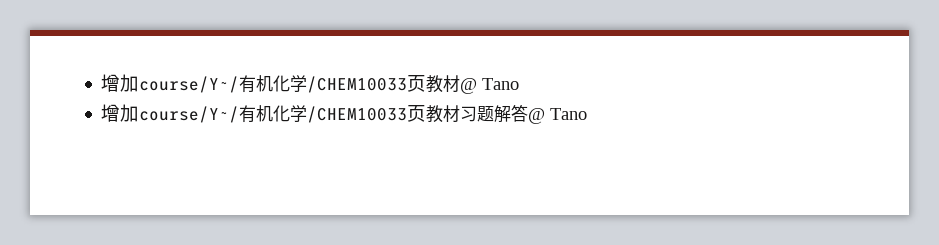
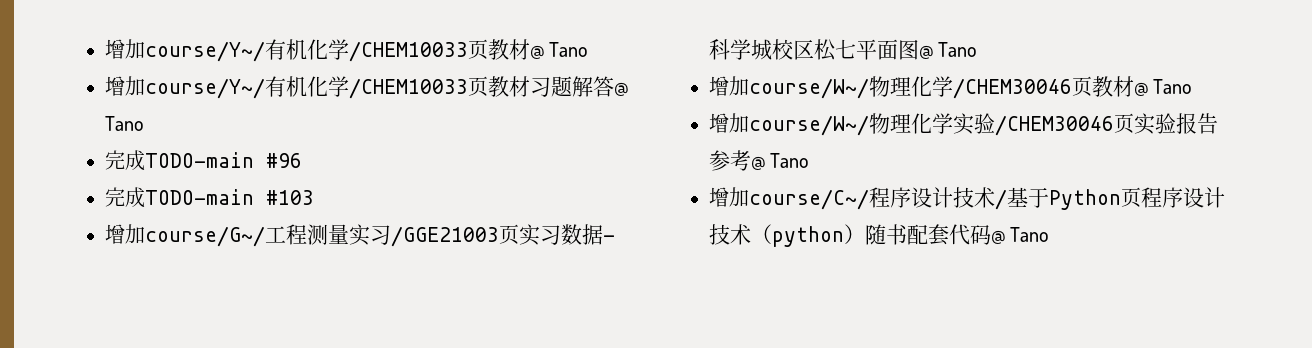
(588, 114) none -> [105,150,302,171] [105,187,314,208] [105,224,615,247] [709,39,978,61] [709,76,1193,99] [709,113,1218,136] [709,150,810,171] [709,187,1225,210] [709,224,1050,247] // 完成TODO-main #96 // 完成TODO-main #103 // 增加course/G~/工程测量实习/GGE21003页实习数据-科学城校区松七平面图@ Tano // 增加course/W~/物理化学/CHEM30046页教材@ Tano // 增加course/W~/物理化学实验/CHEM30046页实验报告参考@ Tano // 增加course/C~/程序设计技术/基于Python页程序设计技术（python）随书配套代码@ Tano

